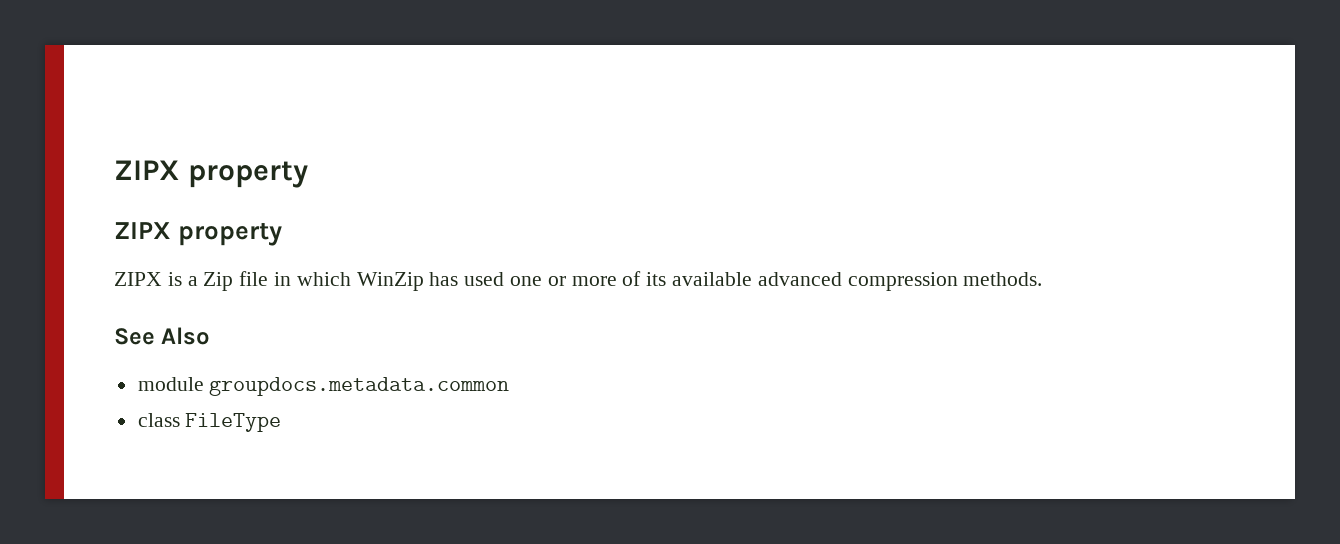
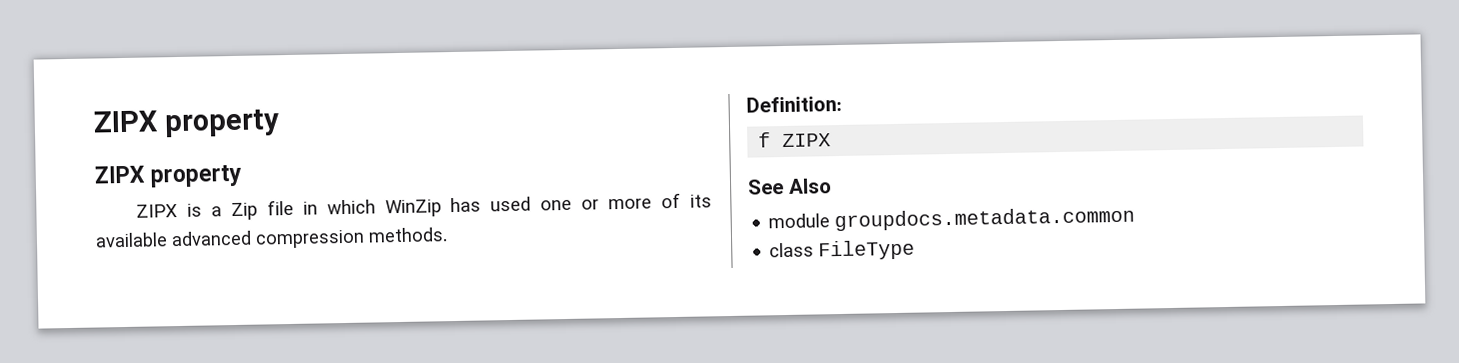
(1043, 279) none -> [746,95,842,113] [758,132,832,148] // Definition: // f ZIPX

